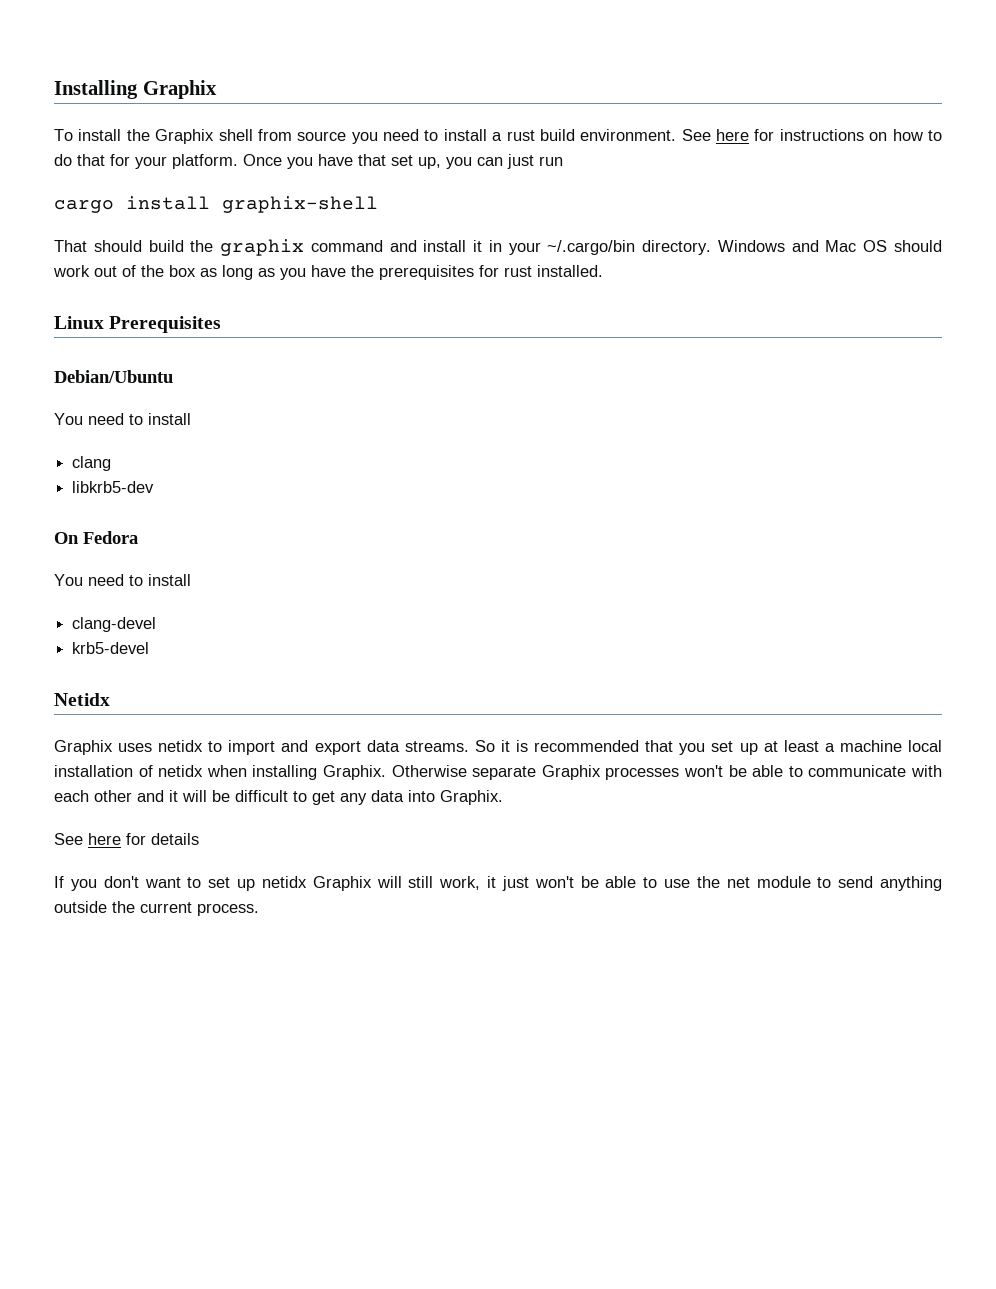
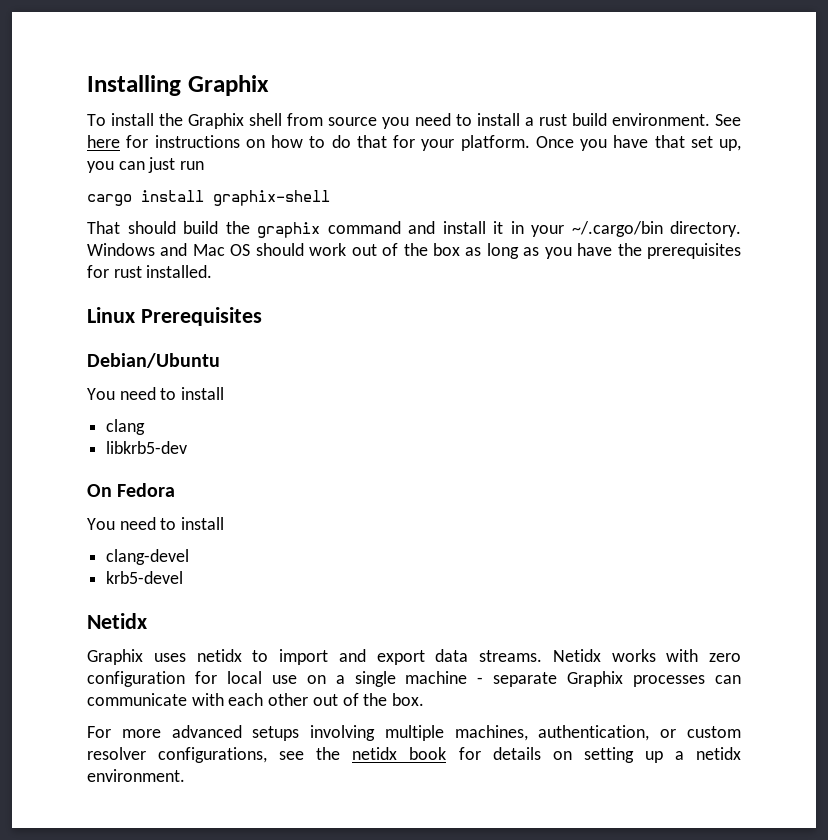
[474,740,942,755] [54,765,943,780] [54,790,503,805] [54,833,199,845] [54,876,943,891] [54,901,259,916] So it is recommended that you set up at least a machine local installation of netidx when installing Graphix. Otherwise separate Graphix processes won't be able to communicate with each other and it will be difficult to get any data into Graphix. // See here for details // If you don't want to set up netidx Graphix will still work, it just won't be able to use the net module to send anything outside the current process. -> [552,649,741,662] [87,671,741,687] [87,693,425,706] [87,725,741,741] [87,747,741,763] [87,769,185,782] Netidx works with zero configuration for local use on a single machine - separate Graphix processes can communicate with each other out of the box. // For more advanced setups involving multiple machines, authentication, or custom resolver configurations, see the netidx book for details on setting up a netidx environment.

